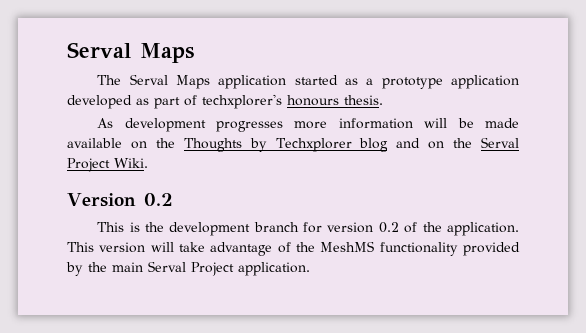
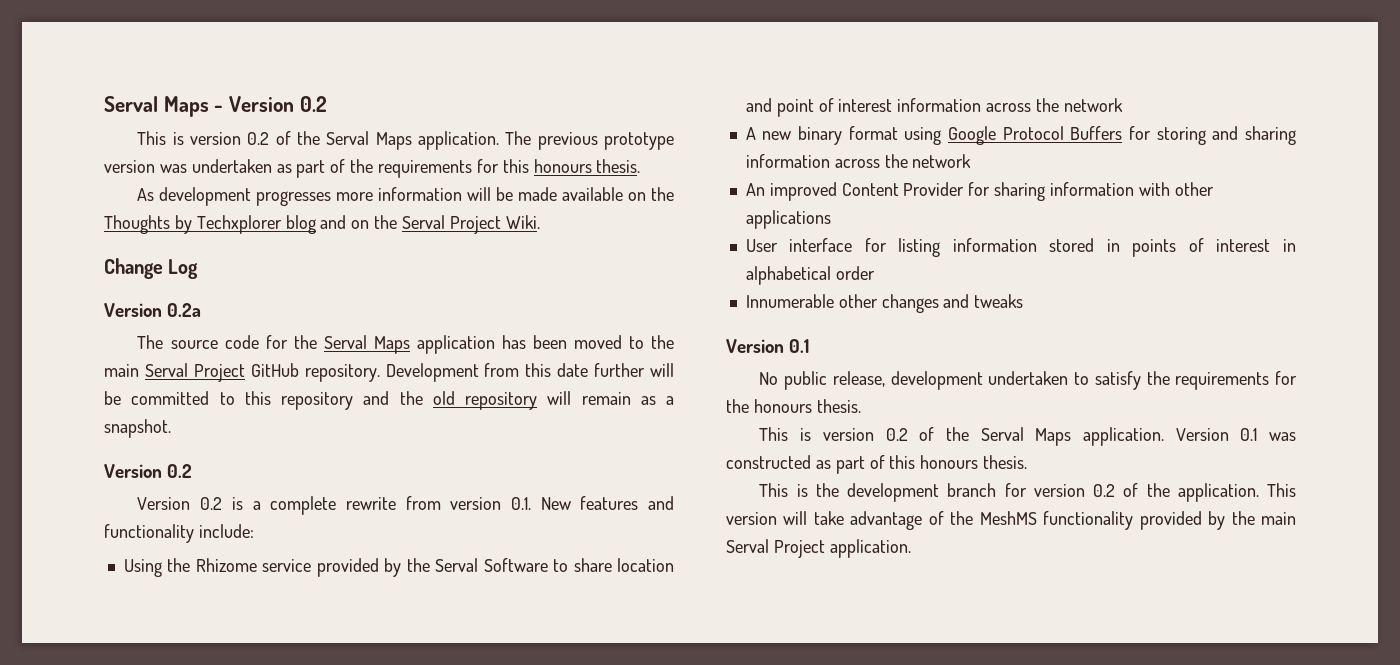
[67,42,194,63] [97,74,519,89] [67,94,282,109] Serval Maps // The Serval Maps application started as a prototype application developed as part of techxplorer's -> [104,96,327,117] [137,131,674,150] [104,159,529,178] Serval Maps - Version 0.2 // This is version 0.2 of the Serval Maps application. The previous prototype version was undertaken as part of the requirements for this
[67,193,173,207] Version 0.2 -> [104,258,199,279] [104,303,202,317] [137,335,675,354] [104,363,674,382] [104,391,674,410] [104,419,171,438] [104,464,193,478] [137,496,675,515] [104,524,254,543] [123,558,675,577] [745,98,1123,117] [745,126,1296,145] [745,154,972,168] [745,182,1214,201] [745,210,831,229] [745,238,1296,257] [745,266,875,285] [745,294,1024,313] [726,339,810,353] [759,371,1297,390] [726,399,861,413] [759,427,1296,446] [726,455,1028,474] Change Log // Version 0.2a // The source code for the Serval Maps application has been moved to the main Serval Project GitHub repository. Development from this date further will be committed to this repository and the old repository will remain as a snapshot. // Version 0.2 // Version 0.2 is a complete rewrite from version 0.1. New features and functionality include: // Using the Rhizome service provided by the Serval Software to share location and point of interest information across the network // A new binary format using Google Protocol Buffers for storing and sharing information across the network // An improved Content Provider for sharing information with other applications // User interface for listing information stored in points of interest in alphabetical order // Innumerable other changes and tweaks // Version 0.1 // No public release, development undertaken to satisfy the requirements for the honours thesis. // This is version 0.2 of the Serval Maps application. Version 0.1 was constructed as part of this honours thesis.

